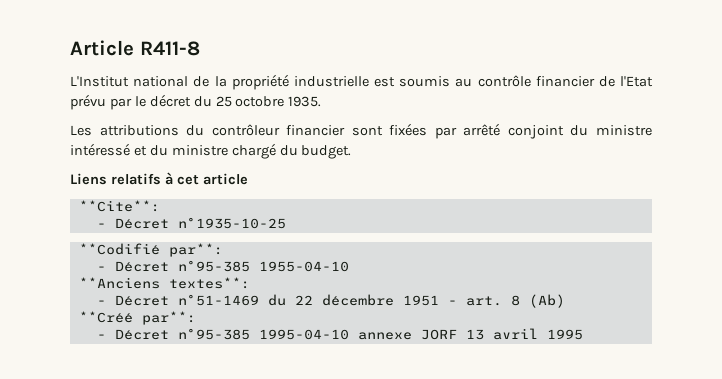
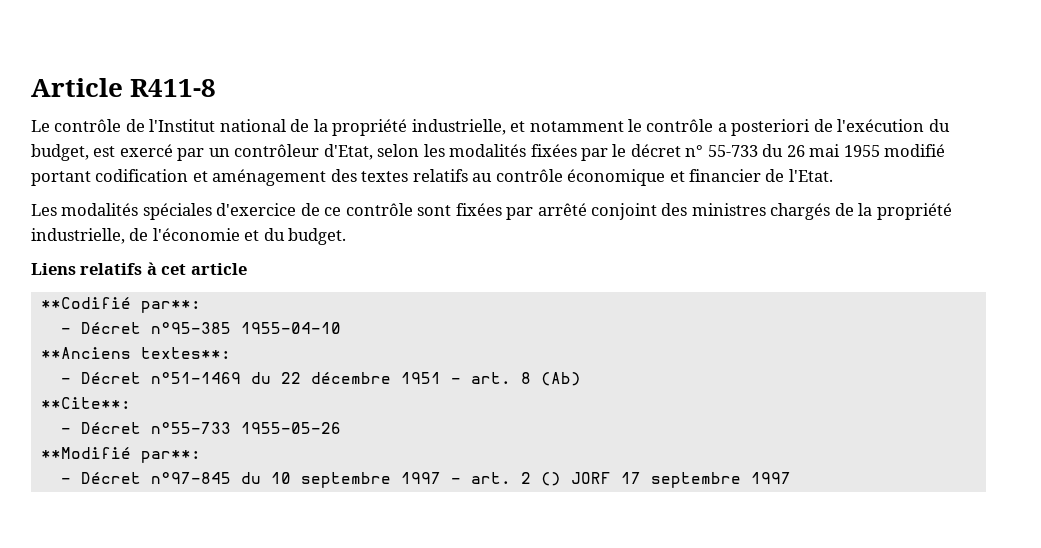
[70,74,653,90] [70,94,322,110] [70,124,346,136] L'Institut national de la propriété industrielle est soumis au contrôle financier de l'Etat prévu par le décret du 25 octobre 1935. // Les attributions du contrôleur financier -> [31,119,950,136] [31,144,946,161] [31,169,833,186] [31,203,413,220] Le contrôle de l'Institut national de la propriété industrielle, et notamment le contrôle a posteriori de l'exécution du budget, est exercé par un contrôleur d'Etat, selon les modalités fixées par le décret n° 55-733 du 26 mai 1955 modifié portant codification et aménagement des textes relatifs au contrôle économique et financier de l'Etat. // Les modalités spéciales d'exercice de ce contrôle
[570,125,652,136] [70,143,276,159] du ministre intéressé et du ministre chargé -> [661,203,952,220] [31,228,260,244] des ministres chargés de la propriété industrielle, de l'économie et
[78,200,160,212] [96,217,286,229] // **Cite**: // - Décret n°1935-10-25 -> (247, 269) none
[78,311,196,325] [96,328,583,340] **Créé par**: // - Décret n°95-385 1995-04-10 annexe JORF 13 avril 1995 -> [40,397,131,409] [60,422,341,434] [40,447,201,463] [60,472,791,488] **Cite**: // - Décret n°55-733 1955-05-26 // **Modifié par**: // - Décret n°97-845 du 10 septembre 1997 - art. 2 () JORF 17 septembre 1997

